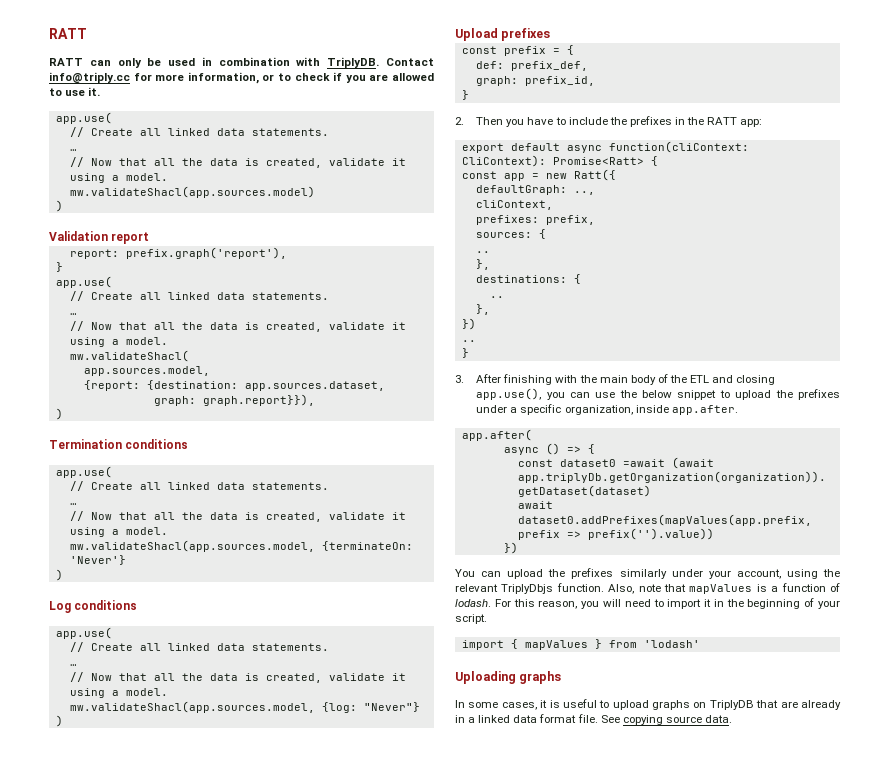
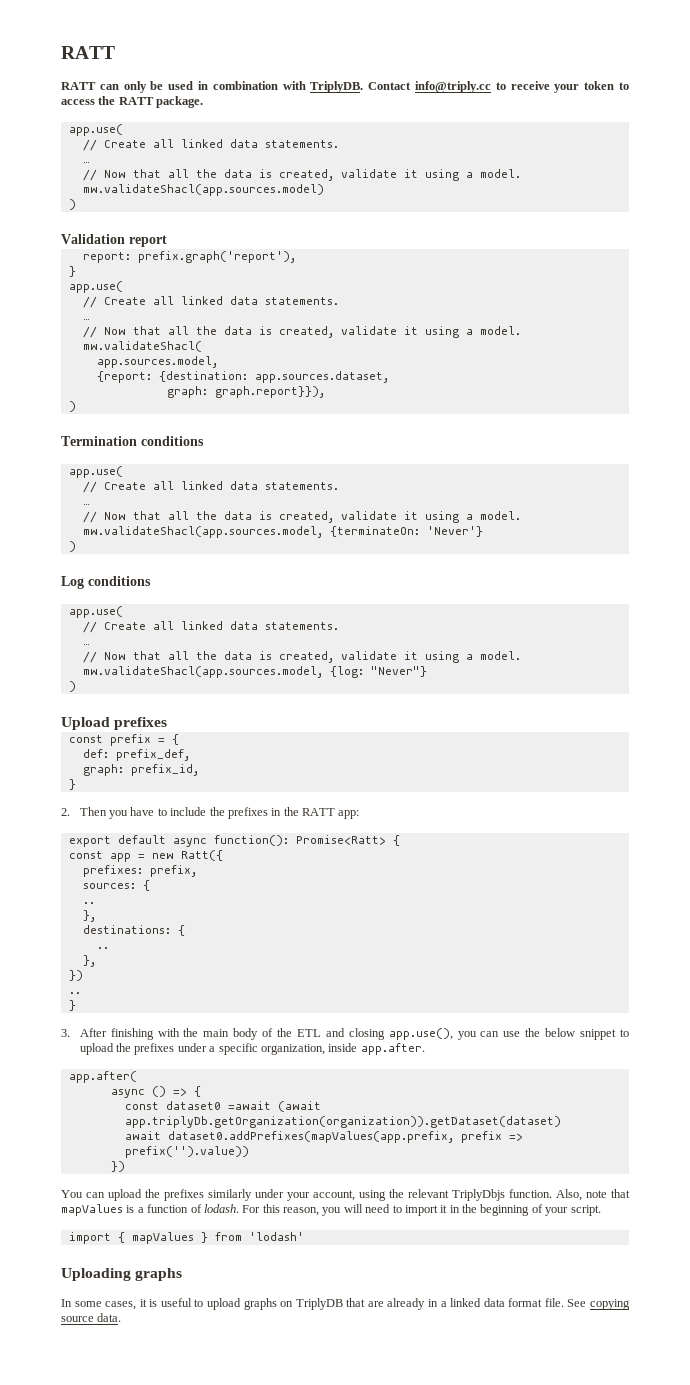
[133,72,435,84] [49,87,101,96] for more information, or to check if you are allowed to use it. -> [495,81,629,93] [61,96,204,108] to receive your token to access the RATT package.
[608,141,749,153] [461,155,546,167] function(cliContext: CliContext): -> [213,835,289,846] function():
[475,185,595,195] [475,200,553,210] // defaultGraph: .., // cliContext, -> (223, 855) none

